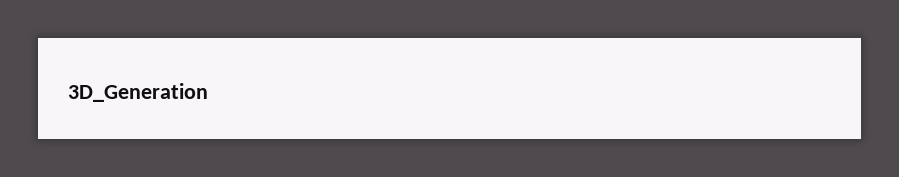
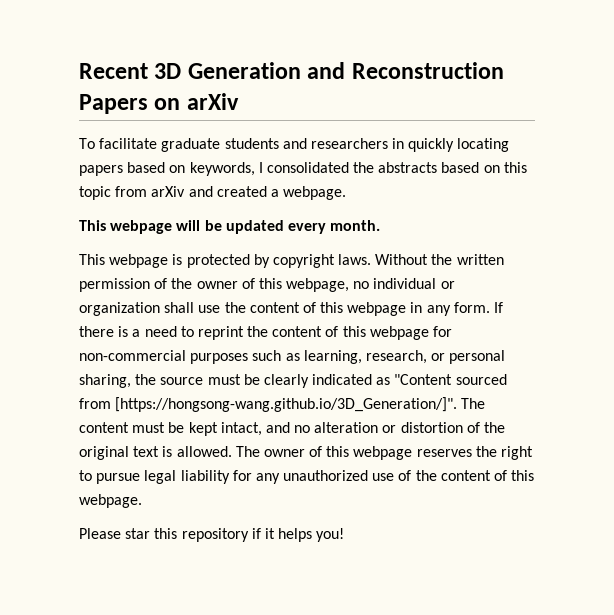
[68,83,208,102] 3D_Generation -> [79,62,504,79] [79,93,239,114] [79,138,510,152] [79,162,527,176] [79,186,347,200] [79,220,381,234] [79,254,504,268] [79,278,455,292] [79,302,504,316] [79,326,453,340] [79,350,506,364] [79,374,507,388] [79,397,486,412] [79,422,506,436] [79,446,534,460] [79,470,535,484] [79,494,142,508] [79,528,345,542] Recent 3D Generation and Reconstruction Papers on arXiv // To facilitate graduate students and researchers in quickly locating papers based on keywords, I consolidated the abstracts based on this topic from arXiv and created a webpage. // This webpage will be updated every month. // This webpage is protected by copyright laws. Without the written permission of the owner of this webpage, no individual or organization shall use the content of this webpage in any form. If there is a need to reprint the content of this webpage for non-commercial purposes such as learning, research, or personal sharing, the source must be clearly indicated as "Content sourced from [https://hongsong-wang.github.io/3D_Generation/]". The content must be kept intact, and no alteration or distortion of the original text is allowed. The owner of this webpage reserves the right to pursue legal liability for any unauthorized use of the content of this webpage. // Please star this repository if it helps you!

